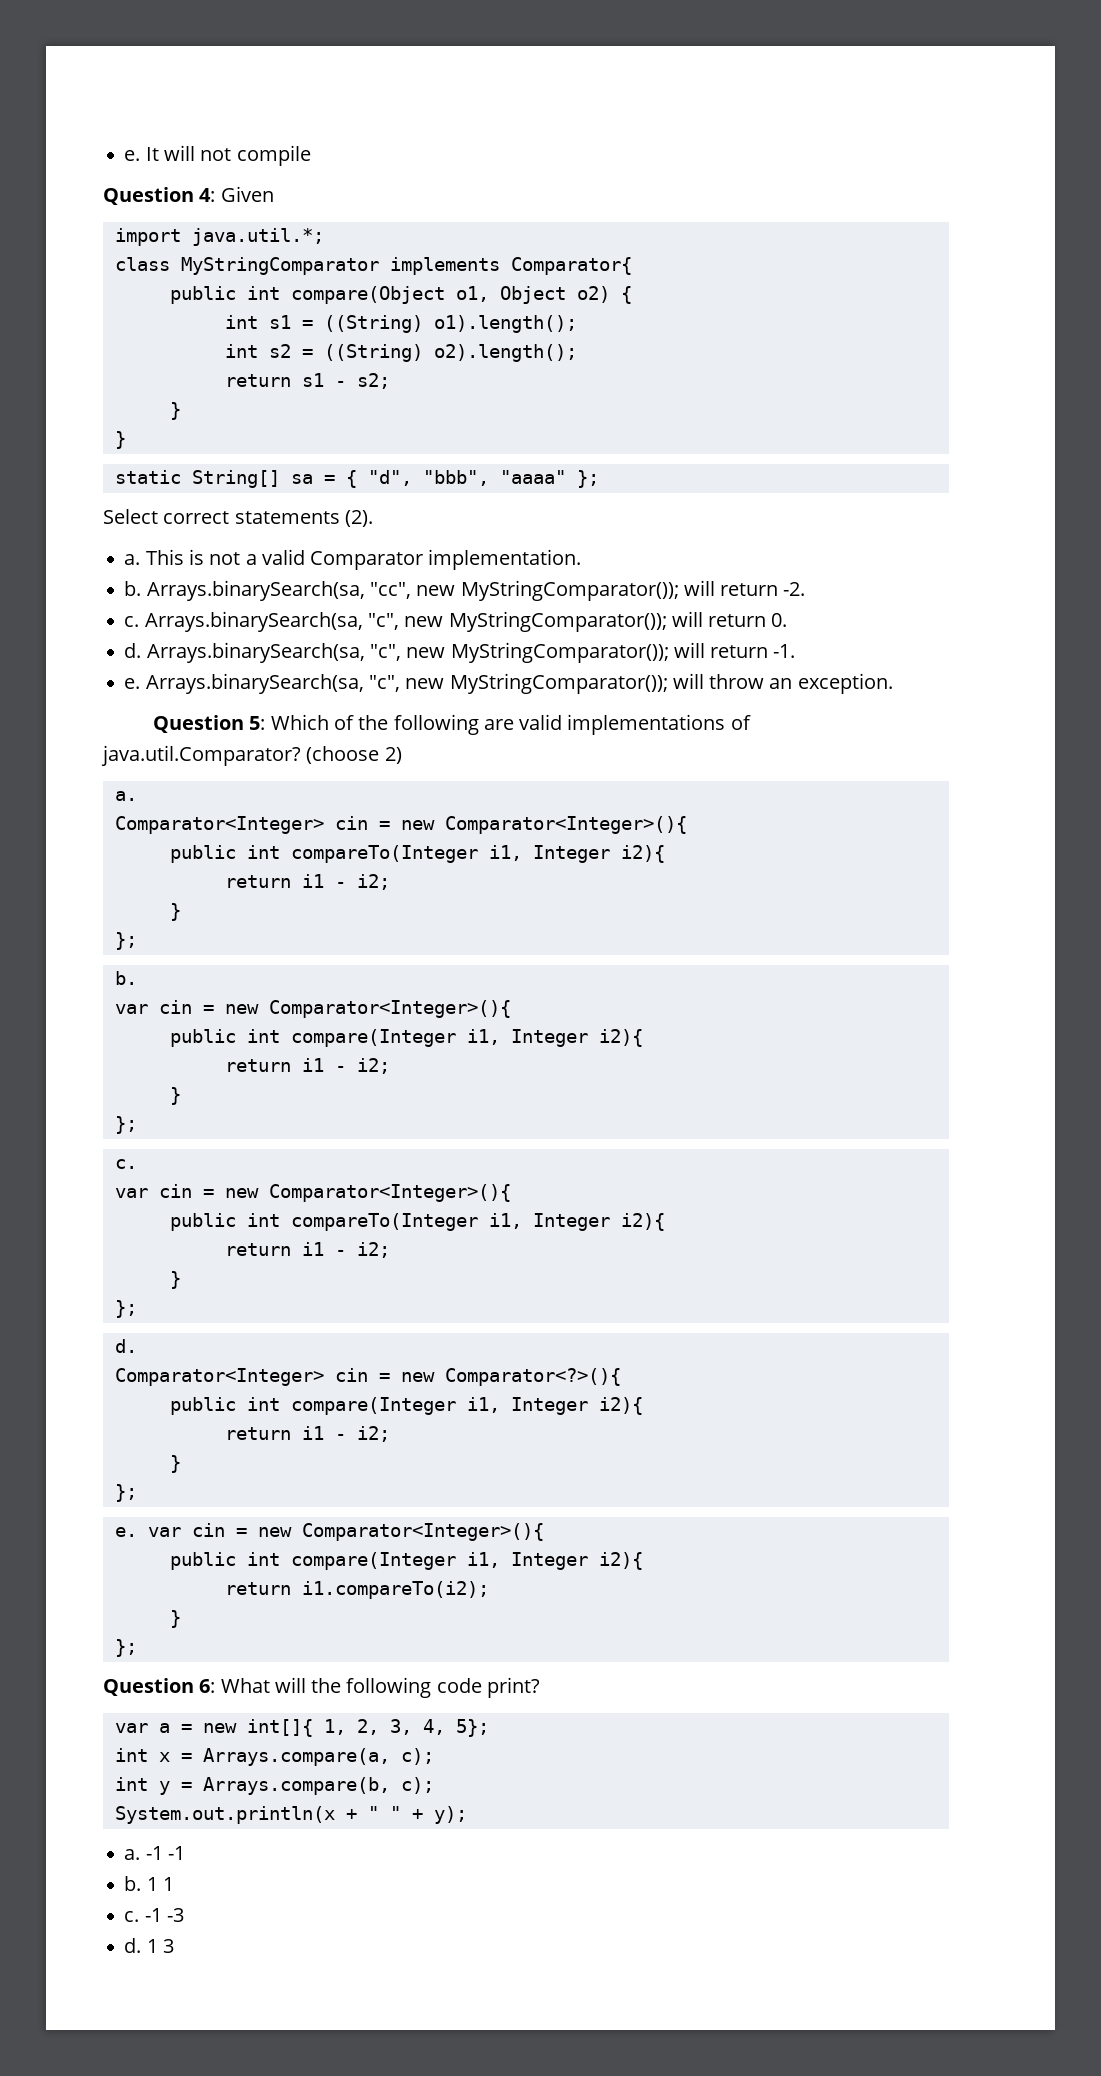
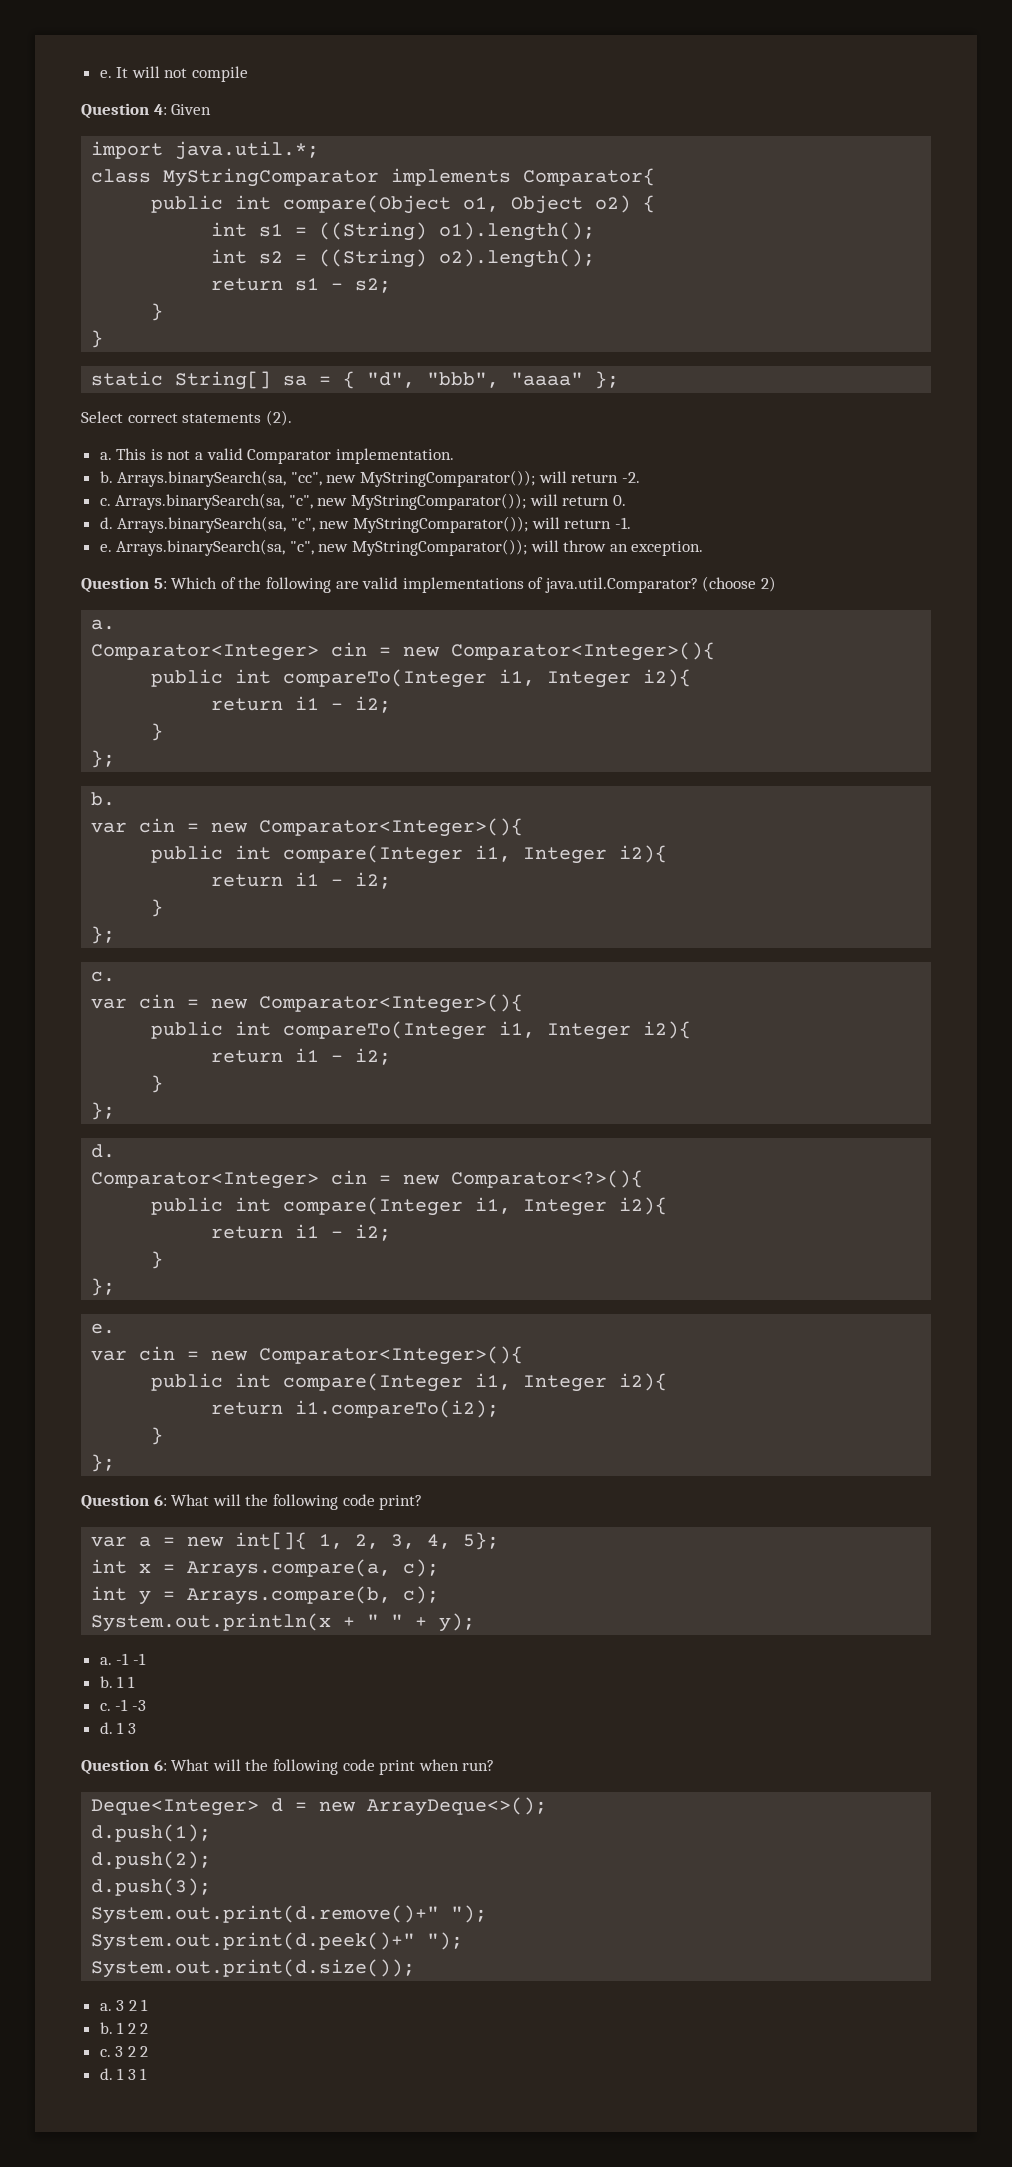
(137, 1532) none -> (116, 1328) //
(174, 1946) none -> [81,1759,495,1775] [91,1797,548,1816] [91,1824,212,1842] [91,1851,212,1869] [91,1878,212,1896] [91,1905,488,1924] [91,1932,464,1951] [91,1959,416,1978] [99,1999,149,2011] [99,2022,149,2034] [99,2046,149,2057] [99,2068,148,2080] // Question 6: What will the following code print when run? // Deque<Integer> d = new ArrayDeque<>(); // d.push(1); // d.push(2); // d.push(3); // System.out.print(d.remove()+" "); // System.out.print(d.peek()+" "); // System.out.print(d.size()); // a. 3 2 1 // b. 1 2 2 // c. 3 2 2 // d. 1 3 1

